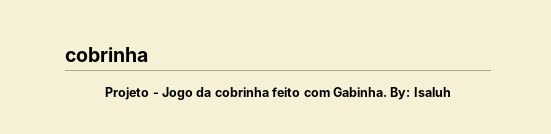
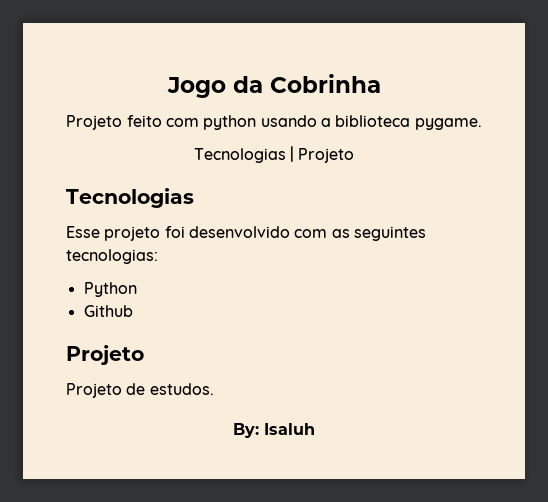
[65,47,148,62] [105,87,387,100] cobrinha // Projeto - Jogo da cobrinha feito com Gabinha. -> [166,74,381,98] [66,115,482,130] [193,146,355,163] [66,188,194,208] [66,226,426,241] [66,249,158,264] [83,282,137,297] [83,305,133,317] [66,345,144,365] [66,383,214,398] Jogo da Cobrinha // Projeto feito com python usando a biblioteca pygame. // Tecnologias | Projeto // Tecnologias // Esse projeto foi desenvolvido com as seguintes tecnologias: // Python // Github // Projeto // Projeto de estudos. //

